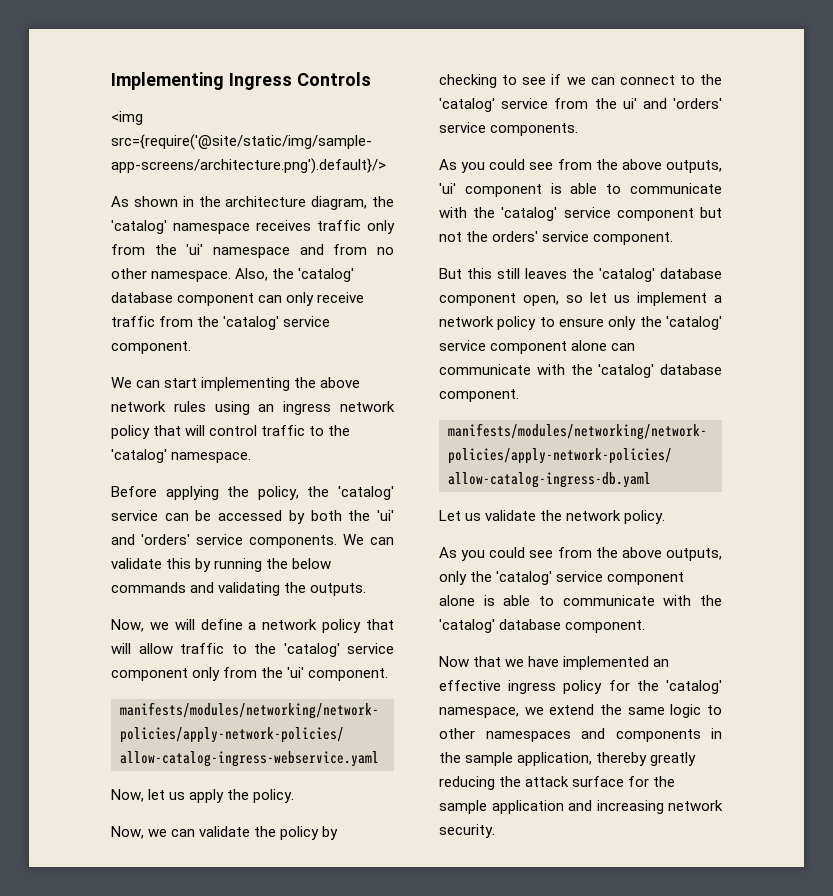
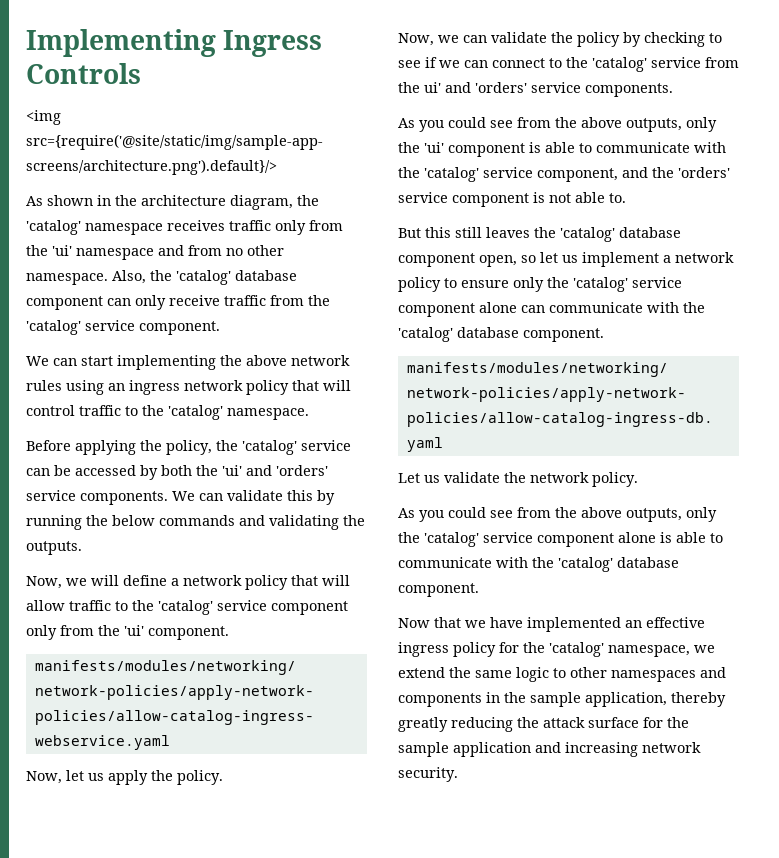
(722, 166) none -> [686,117,717,132] [398,142,420,153] only the
[616,207,722,221] [439,231,674,245] component but not the orders' service component. -> [537,167,730,182] [398,192,626,207] component, and the 'orders' service component is not able to.

